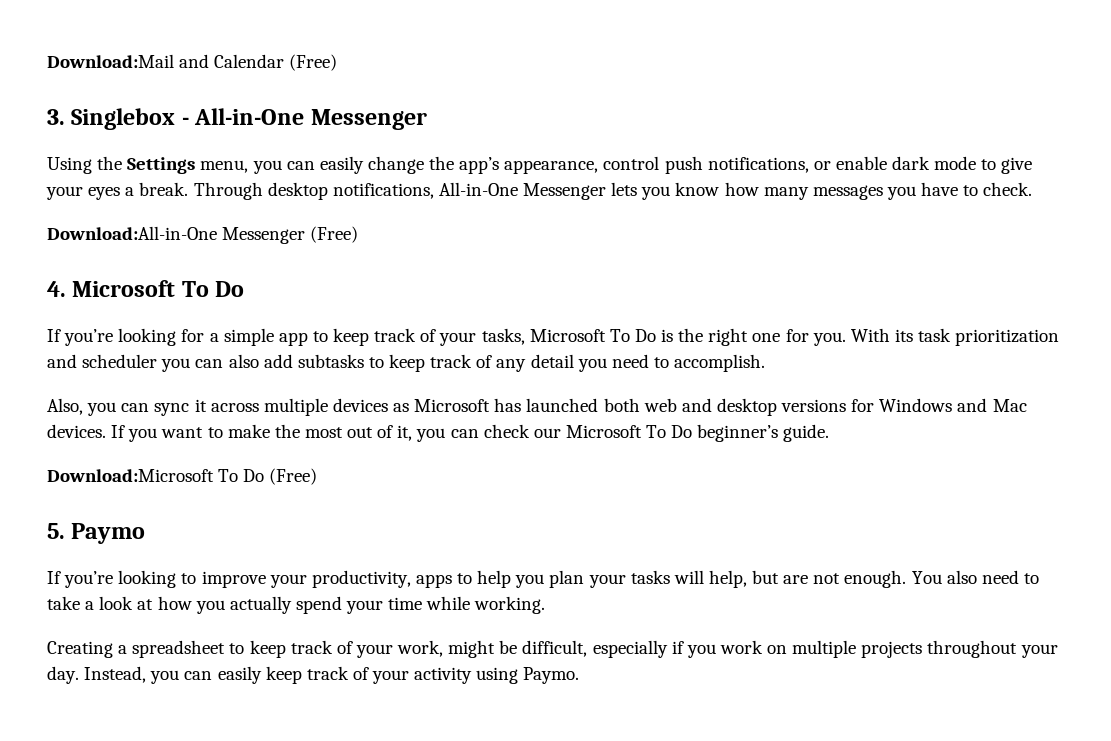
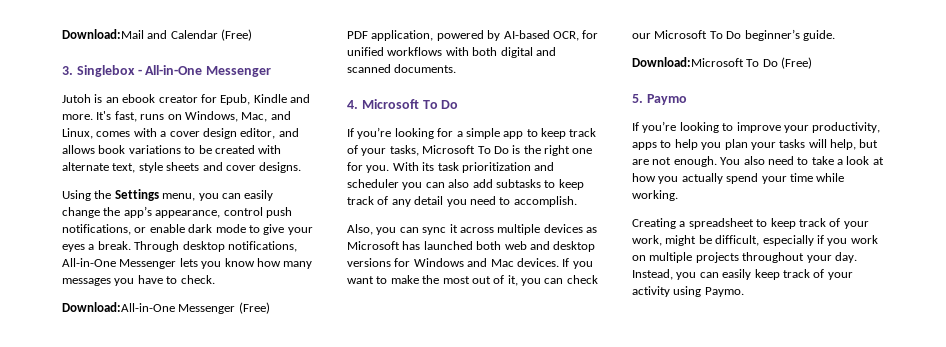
(427, 119) none -> [62,94,310,105] [62,111,291,122] [62,128,299,139] [62,145,282,154] [62,162,302,173] // Jutoh is an ebook creator for Epub, Kindle and more. It's fast, runs on Windows, Mac, and Linux, comes with a cover design editor, and allows book variations to be created with alternate text, style sheets and cover designs.
(359, 234) none -> [347,30,599,41] [347,47,556,58] [347,64,457,73] // PDF application, powered by AI-based OCR, for unified workflows with both digital and scanned documents.

